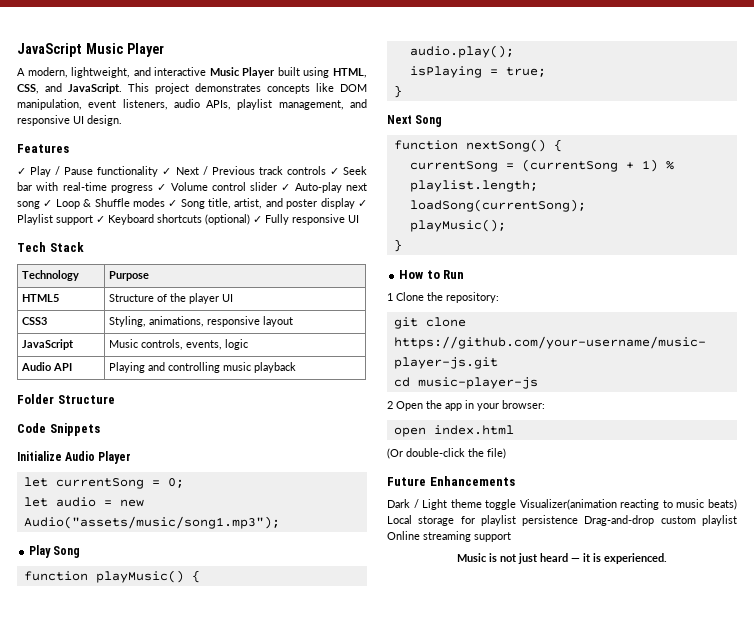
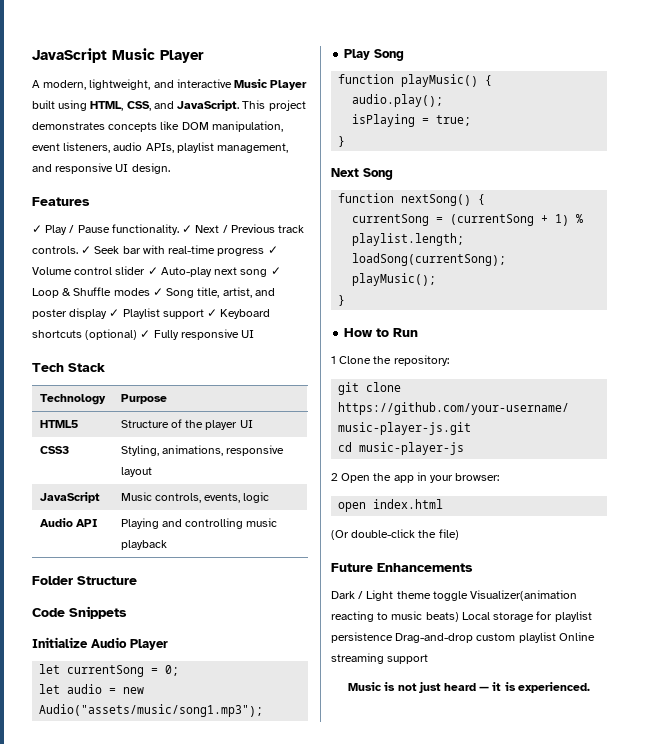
[97,166,159,177] functionality -> [111,224,179,235] functionality.
[286,166,326,175] controls -> [32,246,78,254] controls.

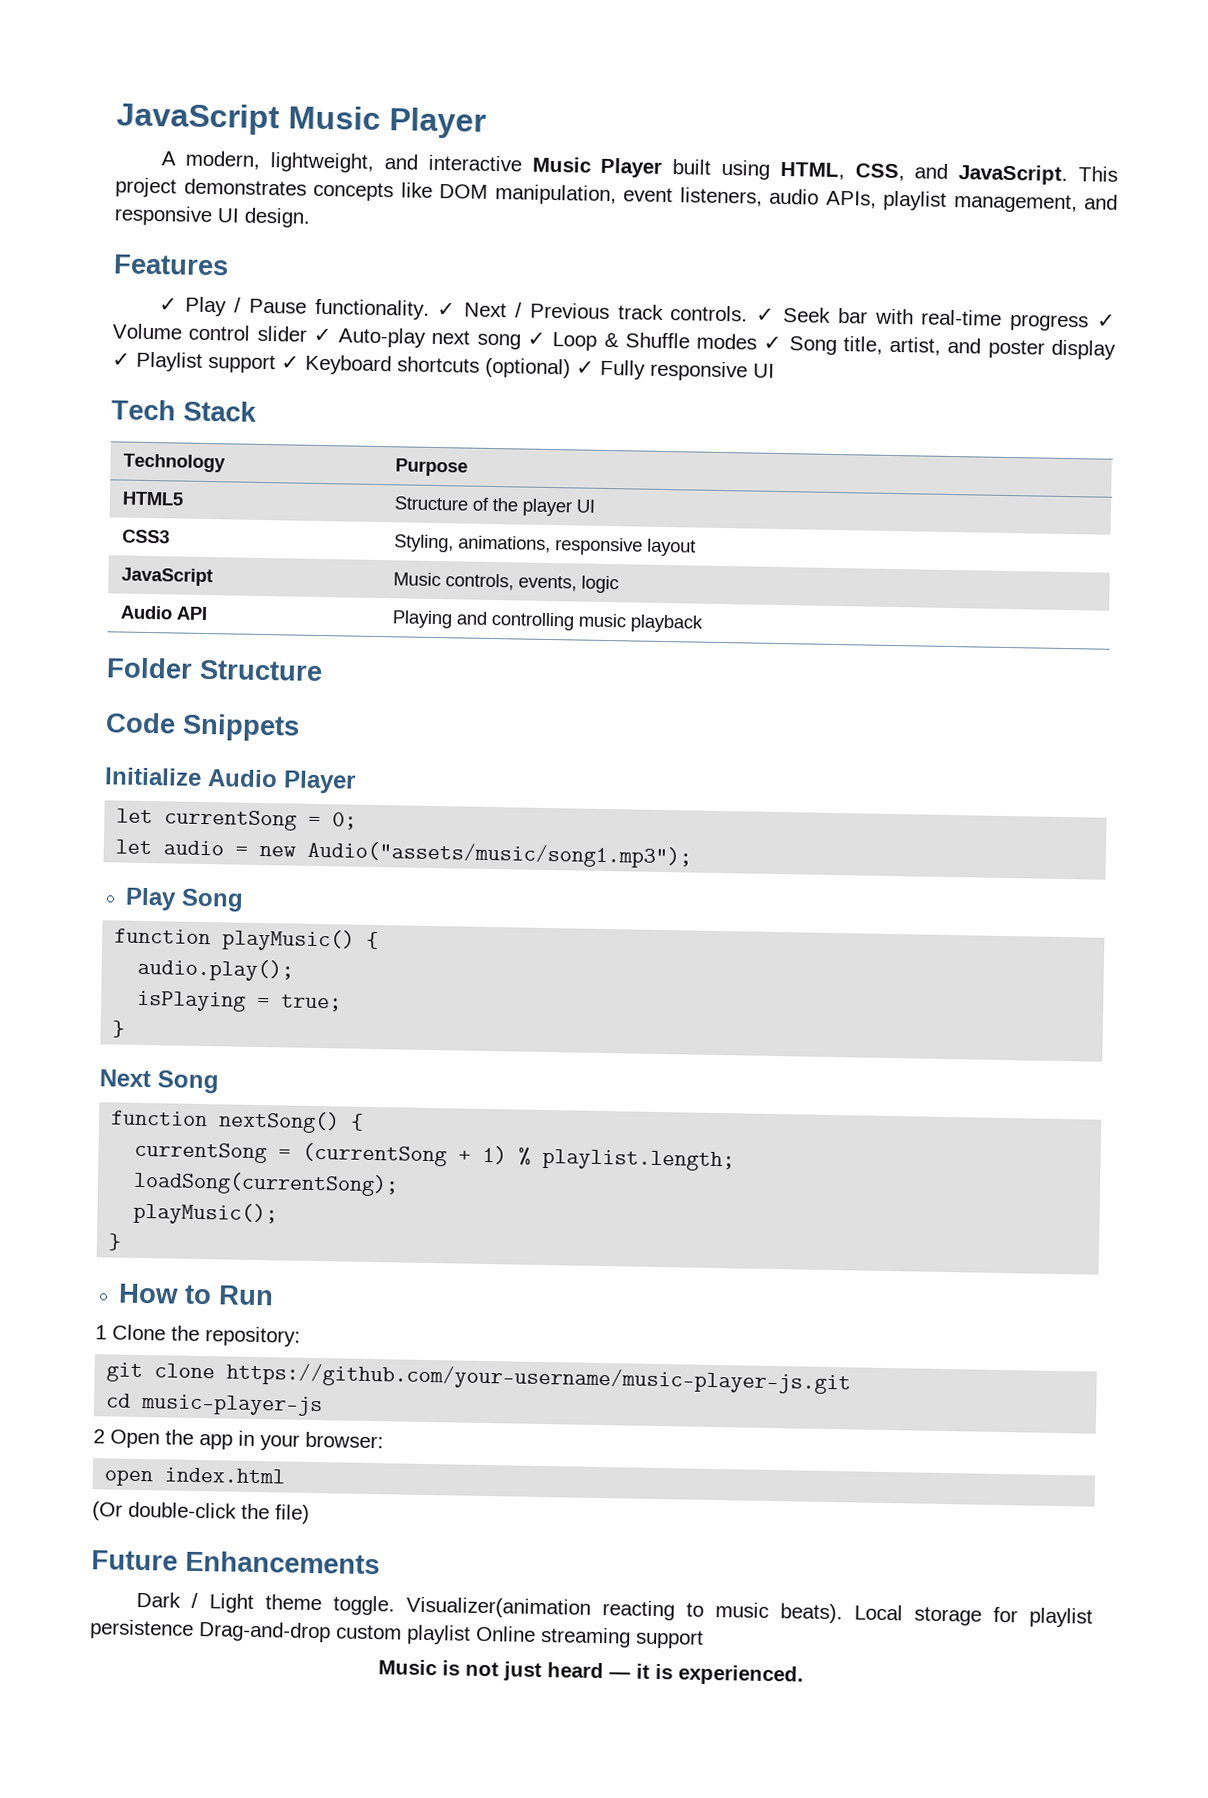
[432,591,468,601] toggle -> [332,1595,395,1616] toggle.
[425,612,459,622] beats) -> [779,1603,843,1624] beats).

